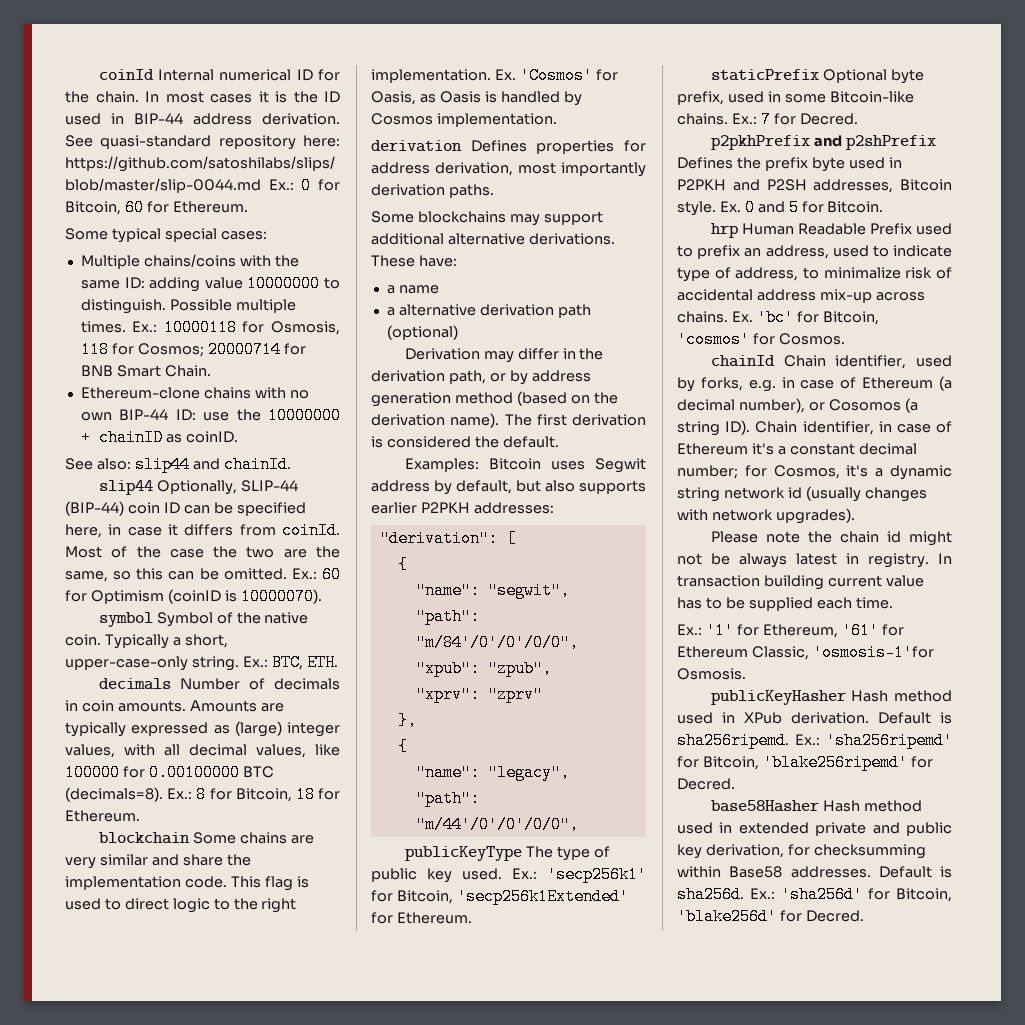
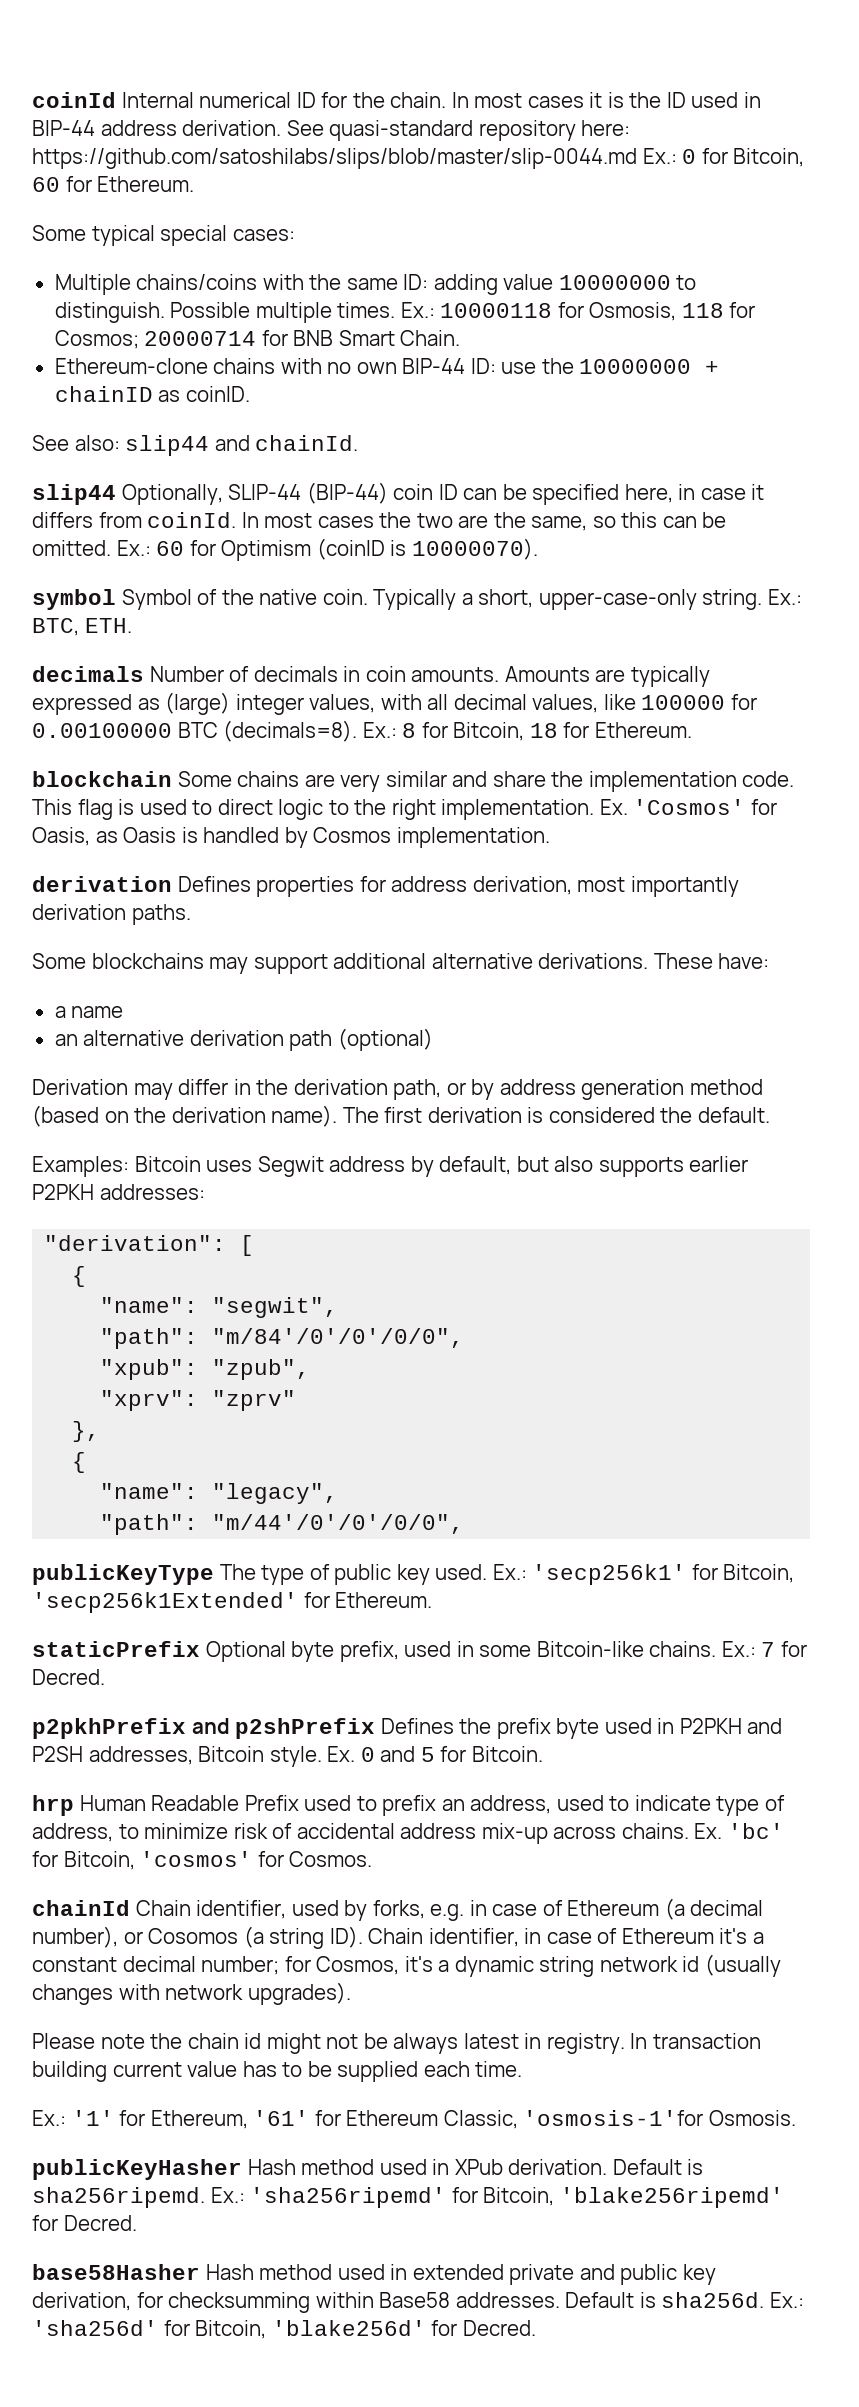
[65,546,204,558] Most of the case -> [241,512,374,528] In most cases
[386,307,395,316] a -> [54,1034,78,1046] an
[823,267,901,279] minimalize -> [144,1823,229,1839] minimize

